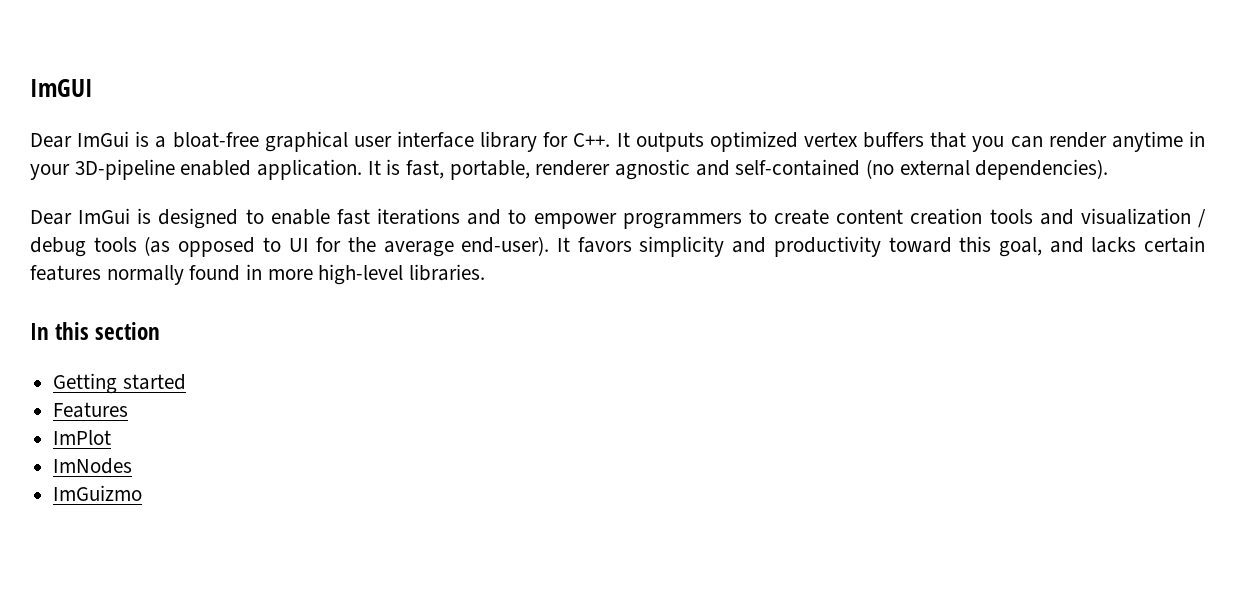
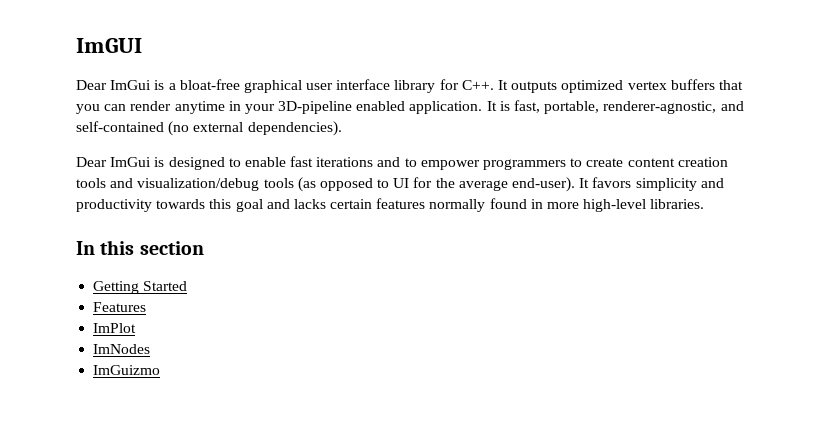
[535,159,691,180] renderer agnostic -> [603,101,717,114] renderer-agnostic,
[1080,208,1206,228] [30,237,86,257] visualization / debug -> [137,178,260,191] visualization/debug
[888,236,1042,257] toward this goal, -> [156,199,263,212] towards this goal
[122,374,186,390] started -> [143,281,188,291] Started

